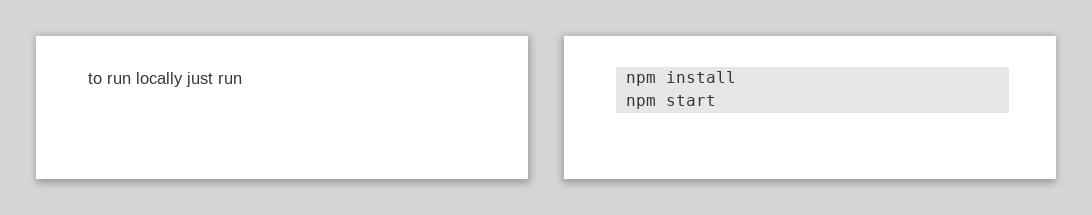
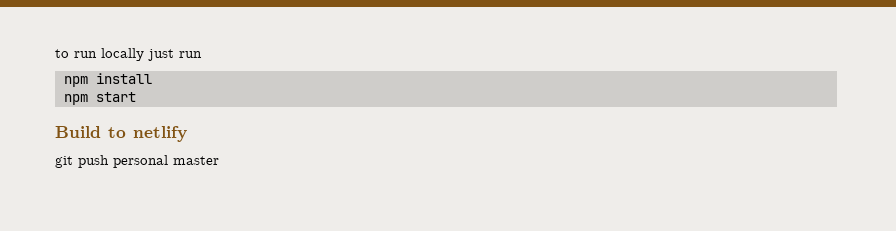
(716, 100) none -> [55,126,187,142] [55,155,219,168] // Build to netlify // git push personal master

